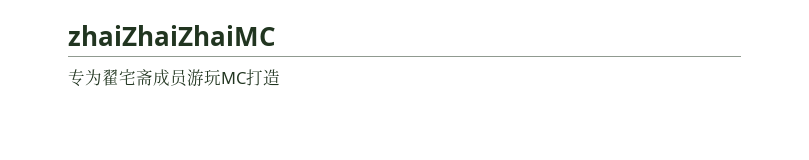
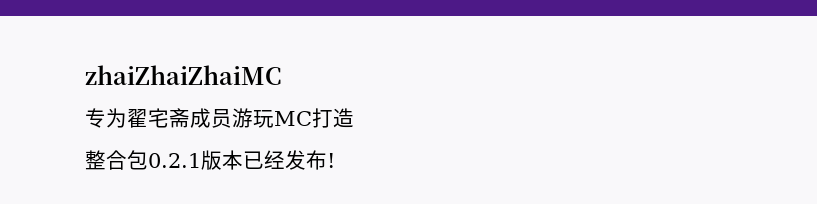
(280, 77) none -> [85,150,335,170] // 整合包0.2.1版本已经发布!

